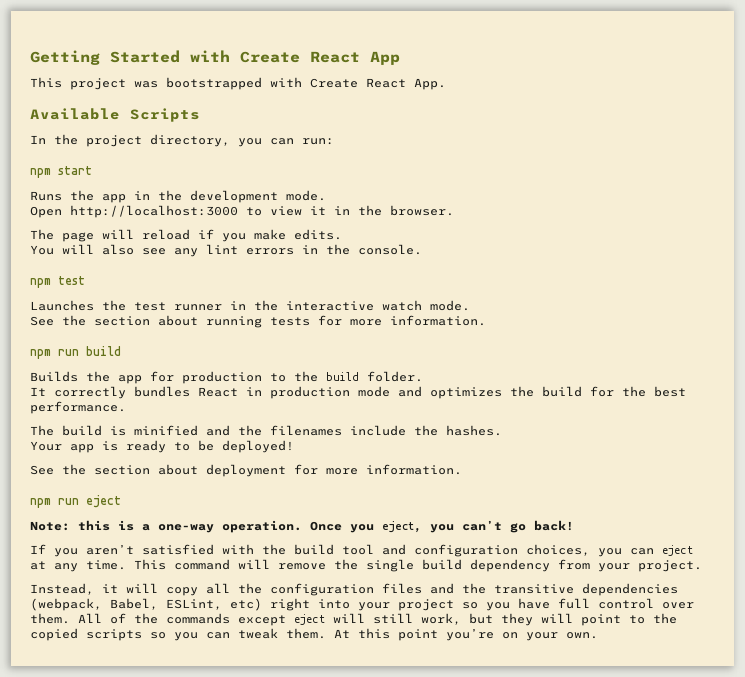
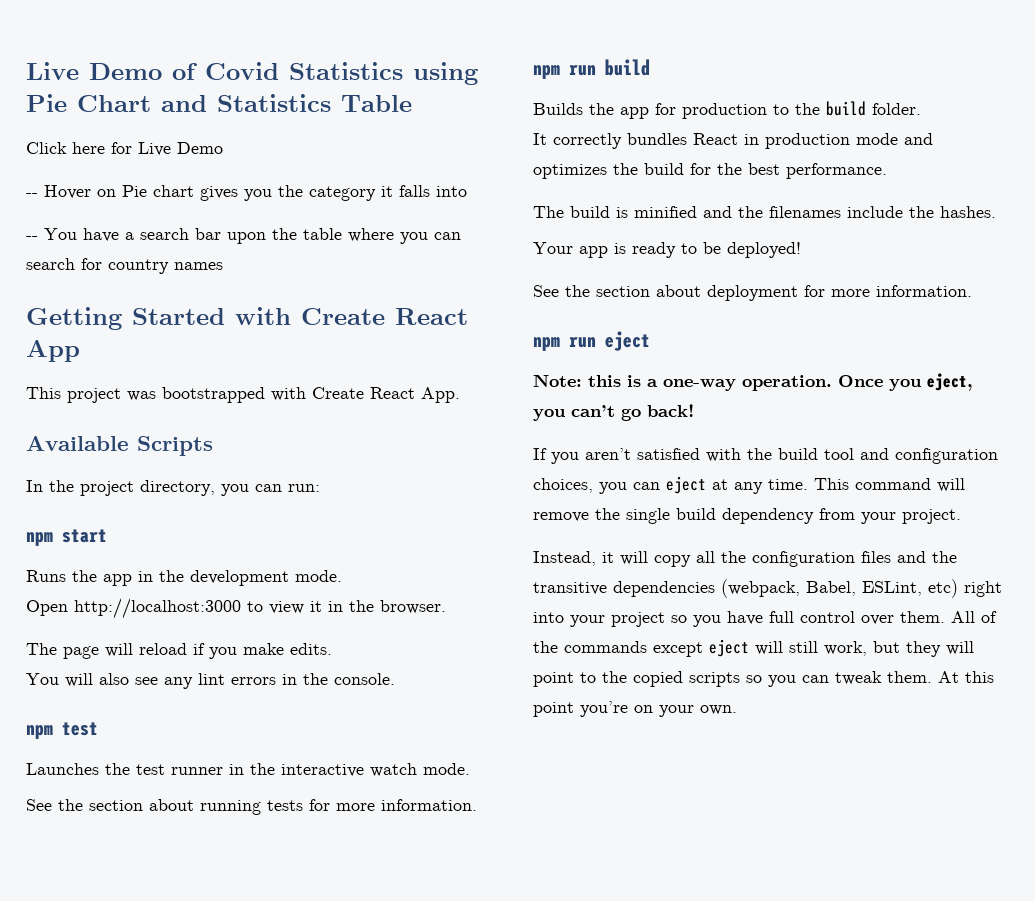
(30, 57) none -> [26,62,478,85] [26,94,412,112] [26,142,223,156] [26,185,467,201] [26,228,461,244] [26,258,223,274] Live Demo of Covid Statistics using Pie Chart and Statistics Table // Click here for Live Demo // -- Hover on Pie chart gives you the category it falls into // -- You have a search bar upon the table where you can search for country names //

